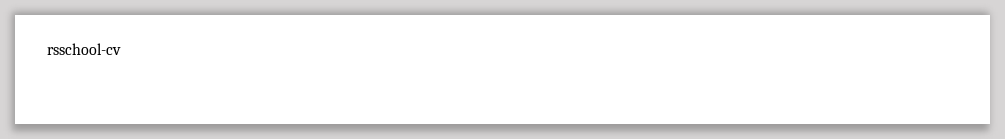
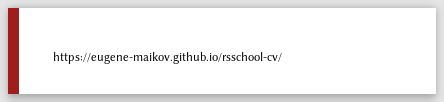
[47,43,121,55] rsschool-cv -> [53,52,282,64] https://eugene-maikov.github.io/rsschool-cv/

